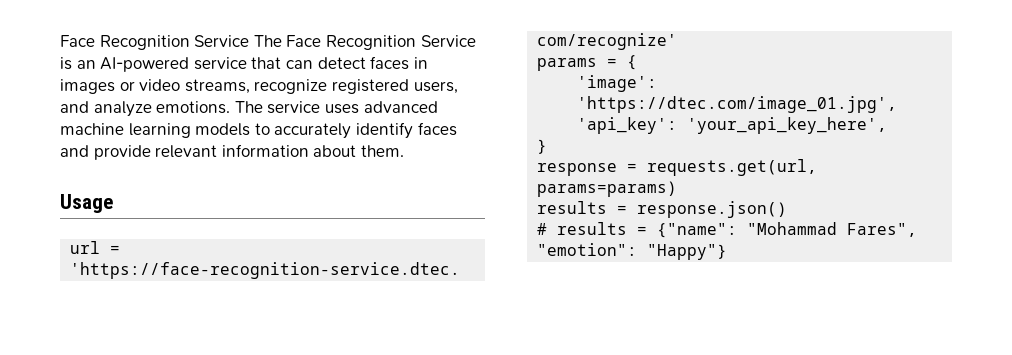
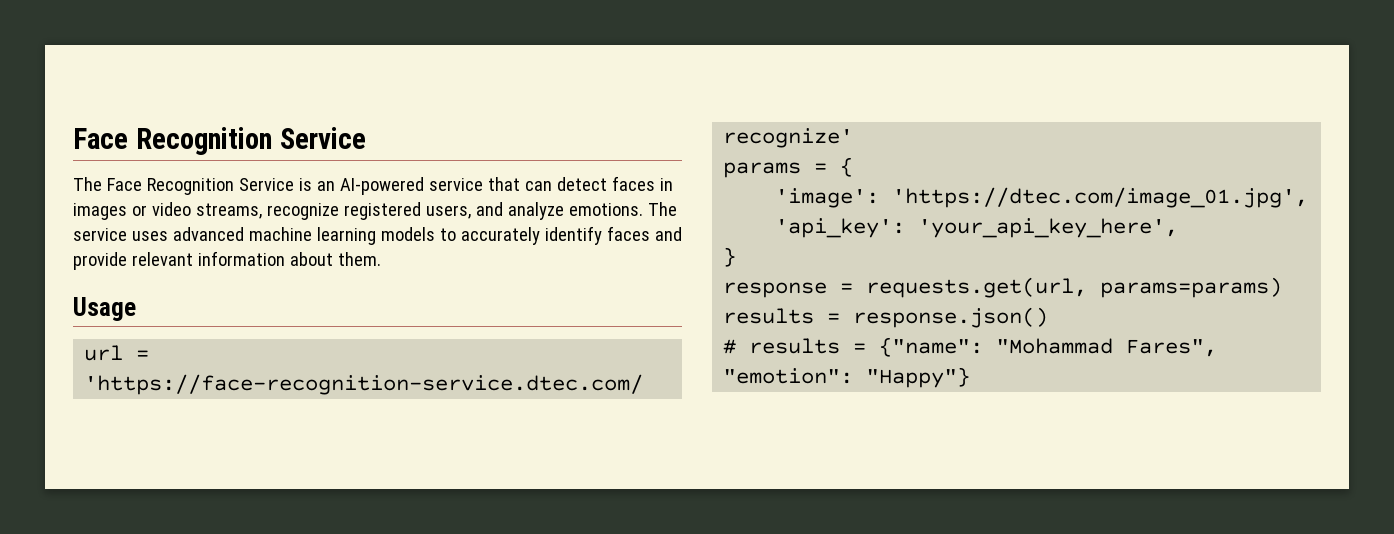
[60,35,250,50] Face Recognition Service -> [73,127,366,155] Face Recognition Service //

